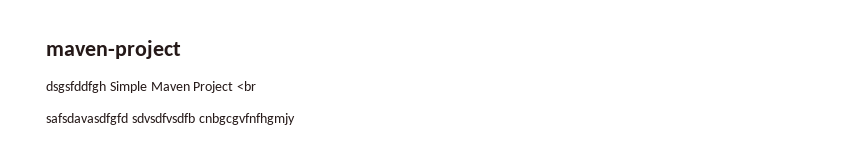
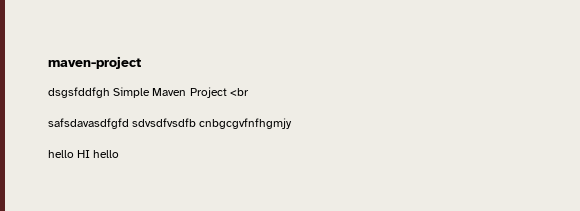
(295, 119) none -> [48,150,120,158] // hello HI hello

